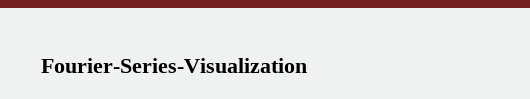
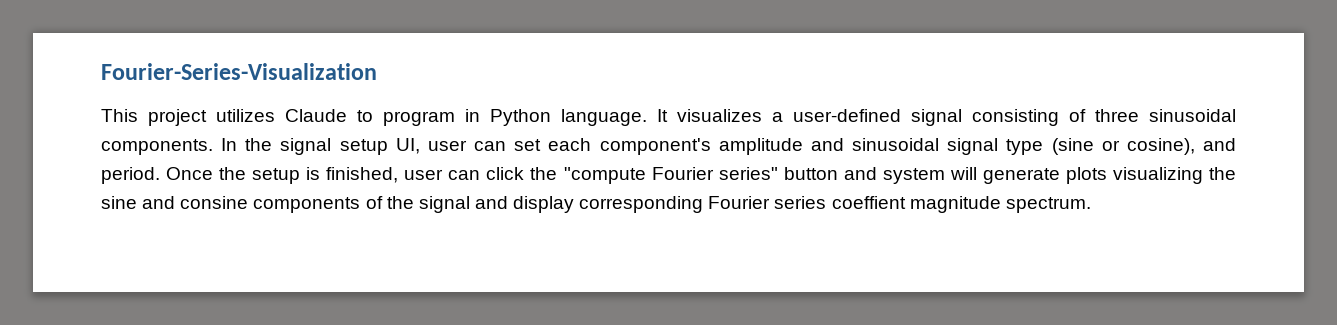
(307, 65) none -> [101,109,1236,126] [101,138,1236,155] [101,167,1236,184] [101,196,1091,213] // This project utilizes Claude to program in Python language. It visualizes a user-defined signal consisting of three sinusoidal components. In the signal setup UI, user can set each component's amplitude and sinusoidal signal type (sine or cosine), and period. Once the setup is finished, user can click the "compute Fourier series" button and system will generate plots visualizing the sine and consine components of the signal and display corresponding Fourier series coeffient magnitude spectrum.

